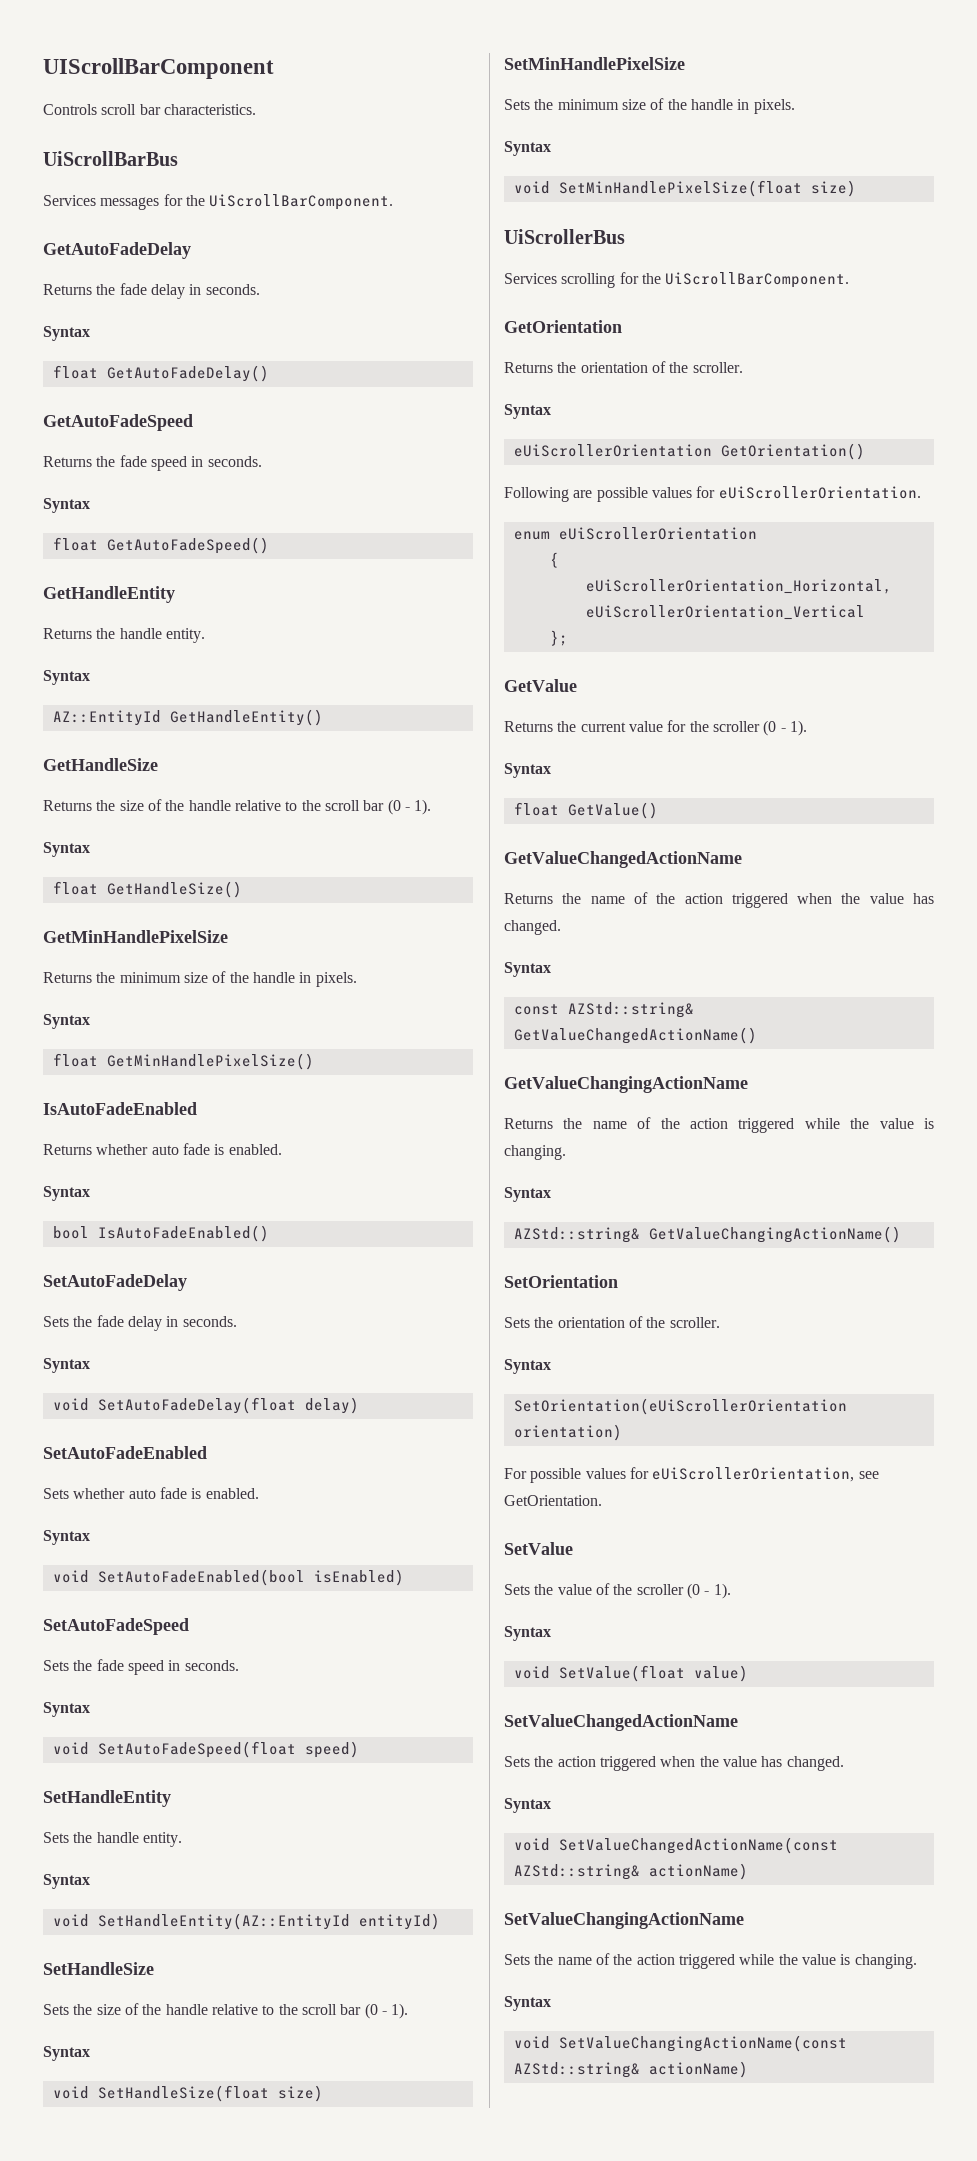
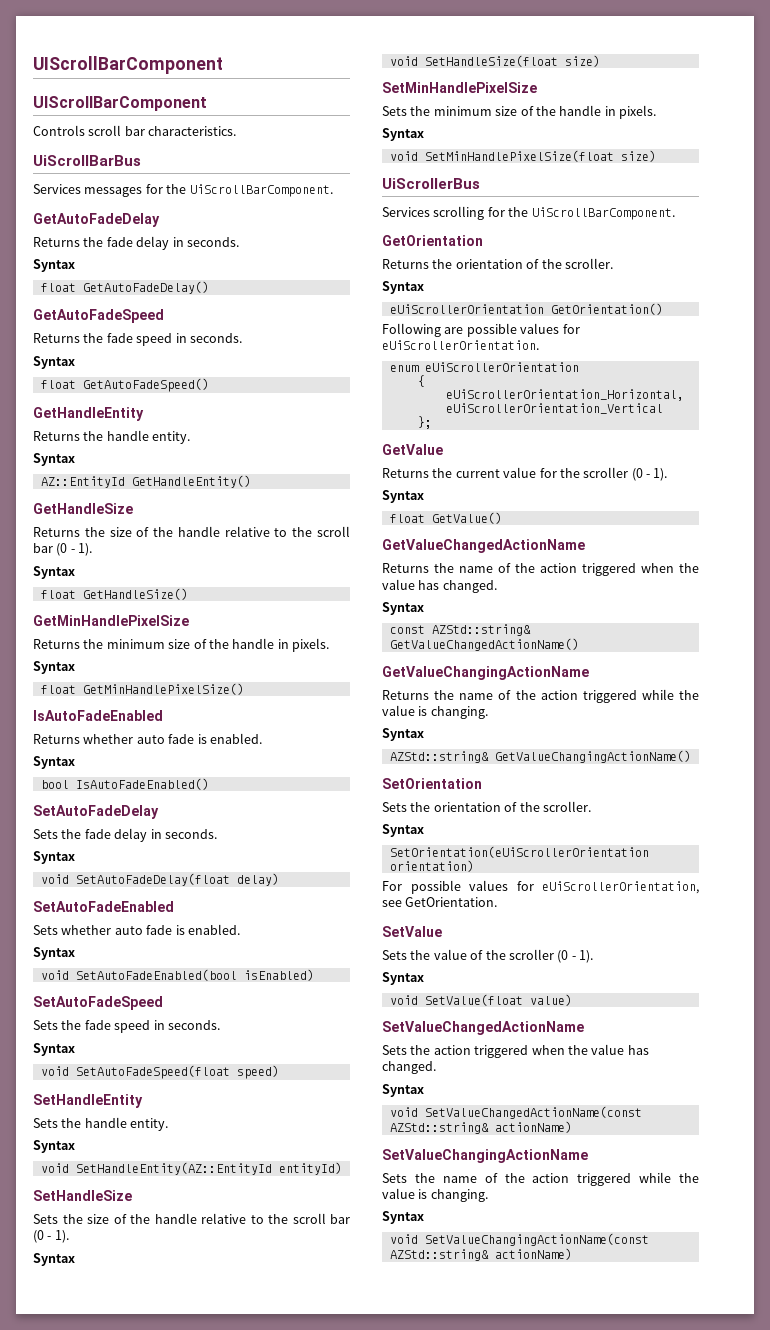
[43,58,274,79] UIScrollBarComponent -> [33,56,223,74] [33,96,207,111] UIScrollBarComponent // UIScrollBarComponent

